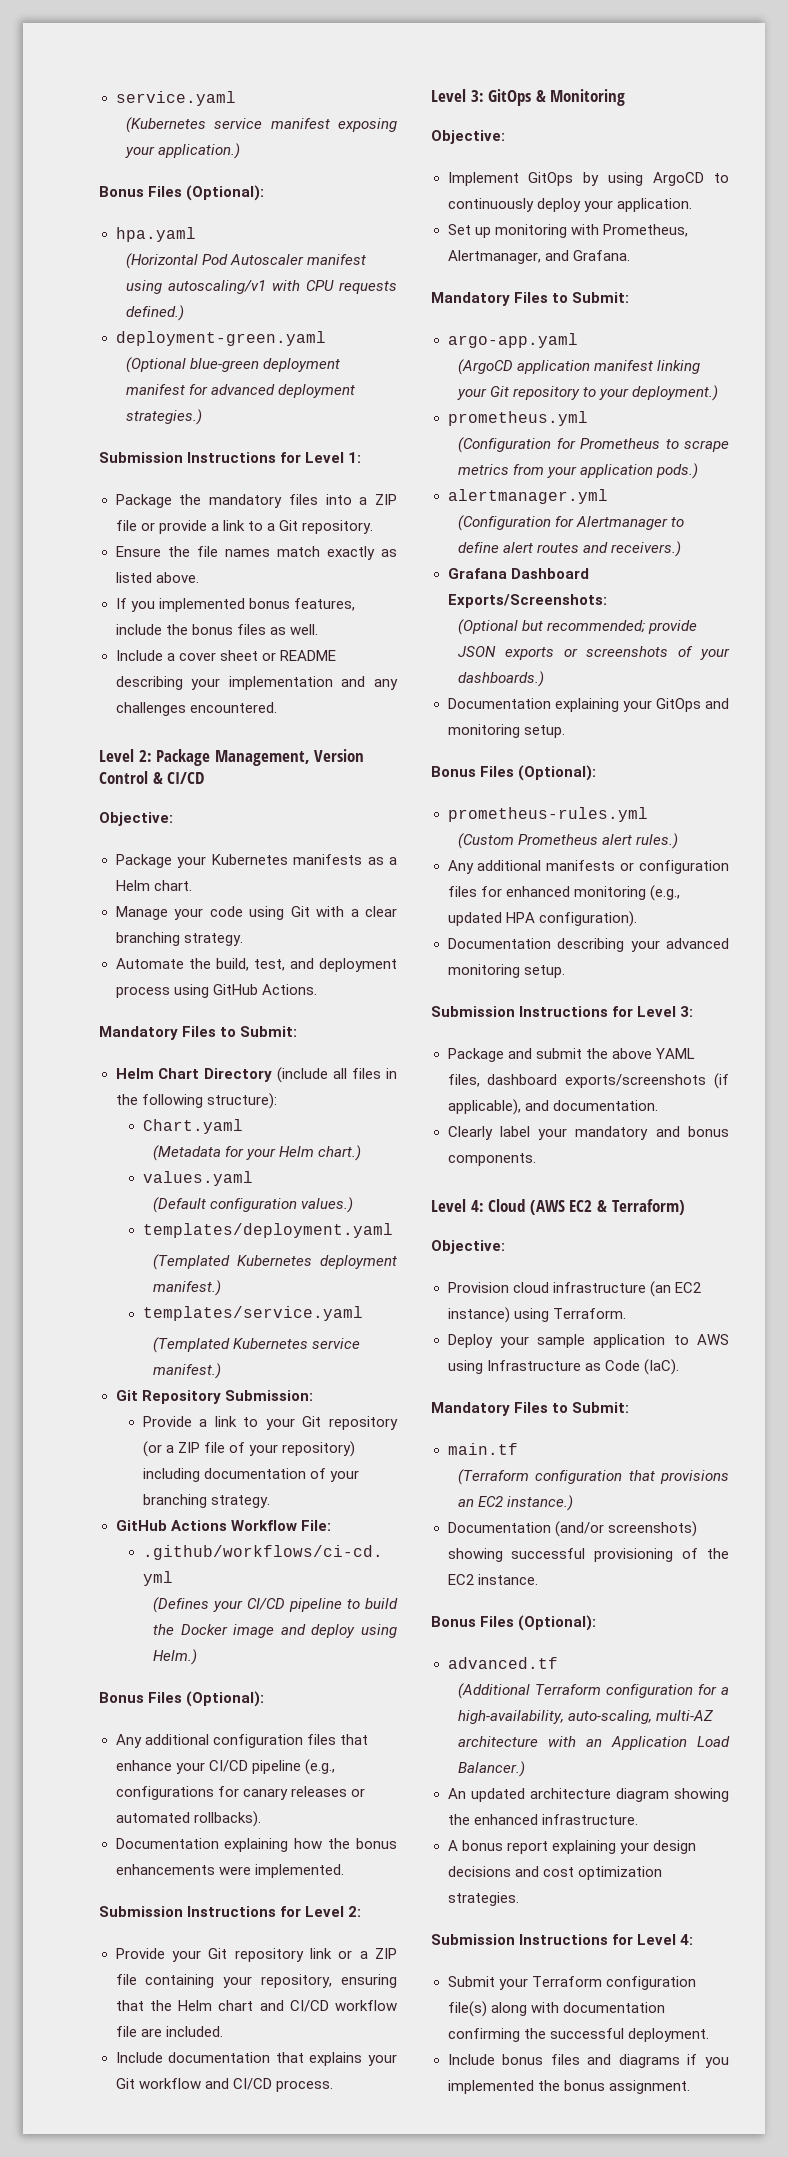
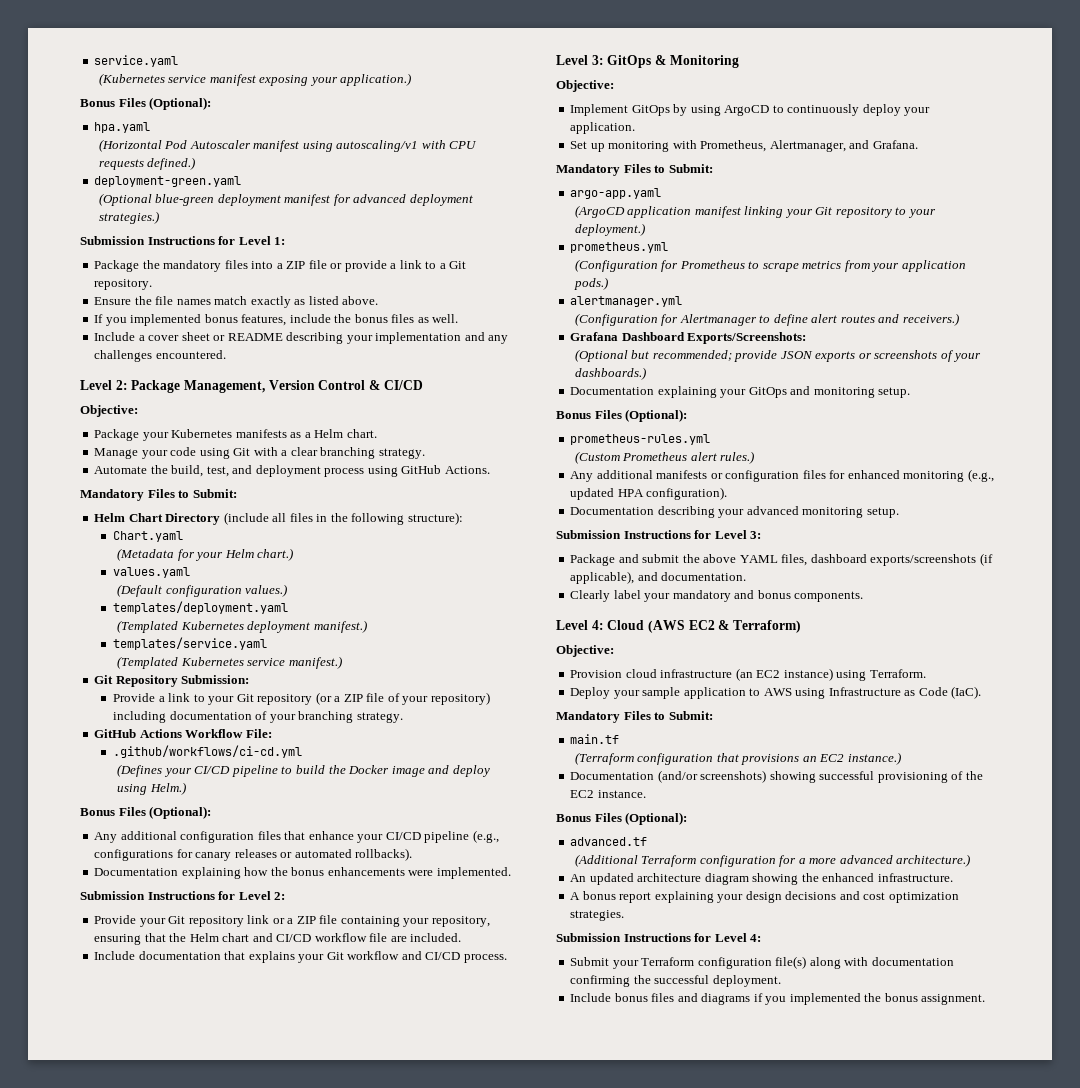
[458,1710,714,1724] [458,1736,730,1750] [458,1761,526,1777] high-availability, auto-scaling, multi-AZ architecture with an Application Load Balancer.) -> [809,854,971,867] more advanced architecture.)

